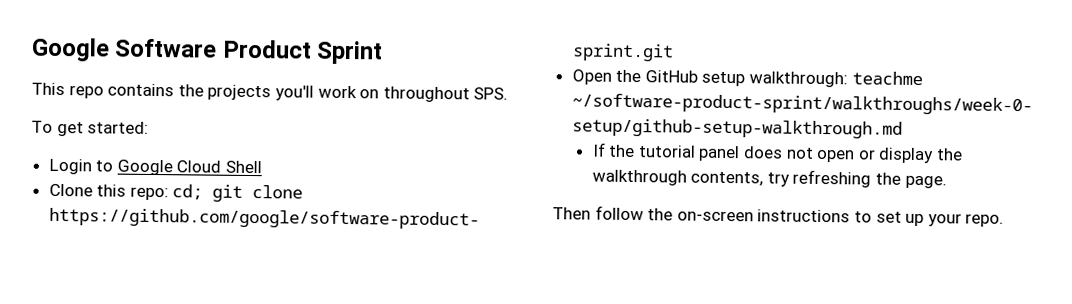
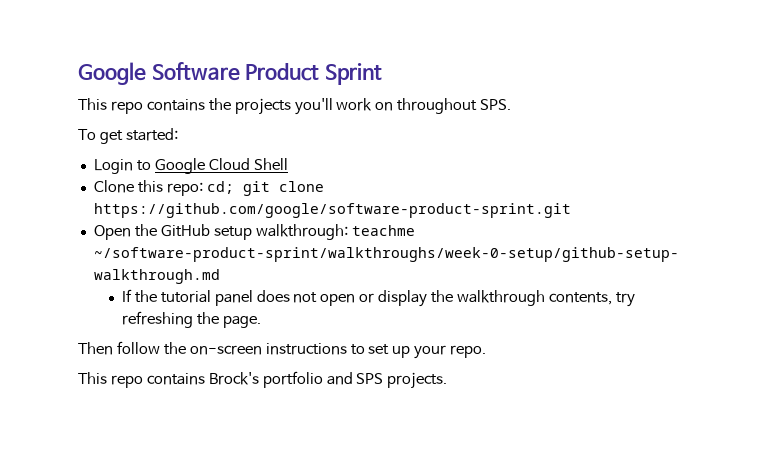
(1005, 220) none -> [78,371,448,389] // This repo contains Brock's portfolio and SPS projects.

